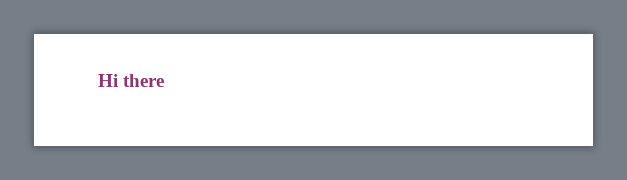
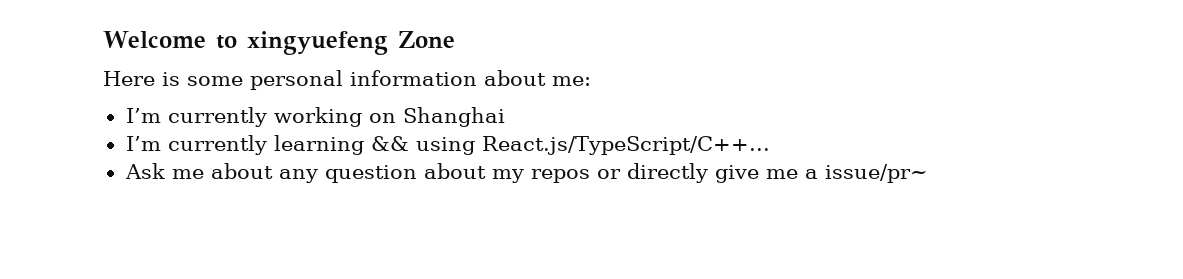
[98,74,165,87] Hi there -> [103,31,455,55] [103,70,591,90] [125,107,505,127] [125,135,770,155] [124,163,928,183] Welcome to xingyuefeng Zone // Here is some personal information about me: // I’m currently working on Shanghai // I’m currently learning && using React.js/TypeScript/C++... // Ask me about any question about my repos or directly give me a issue/pr~

